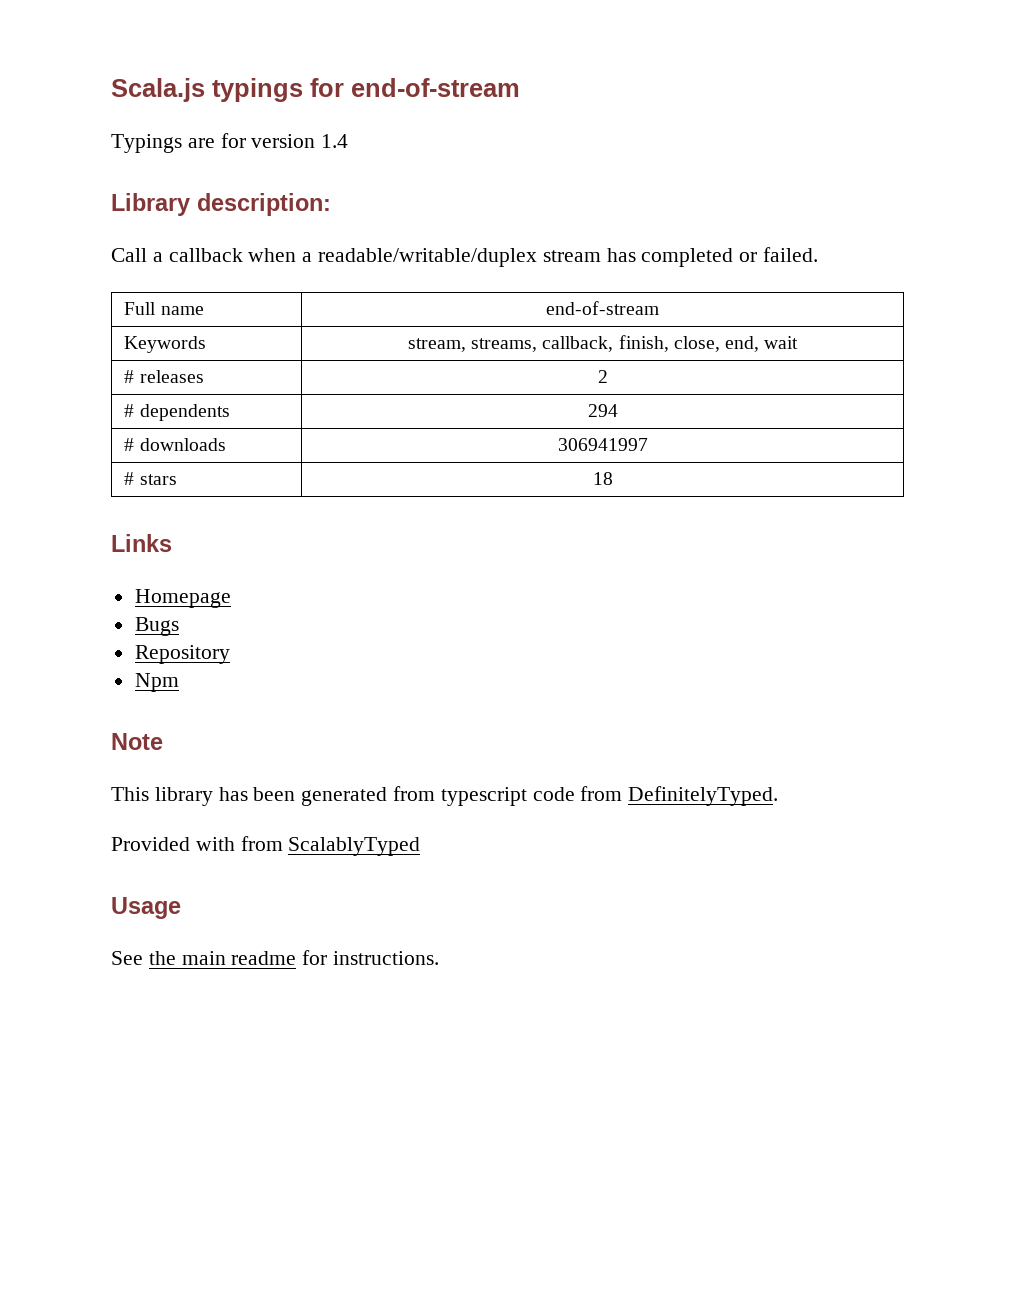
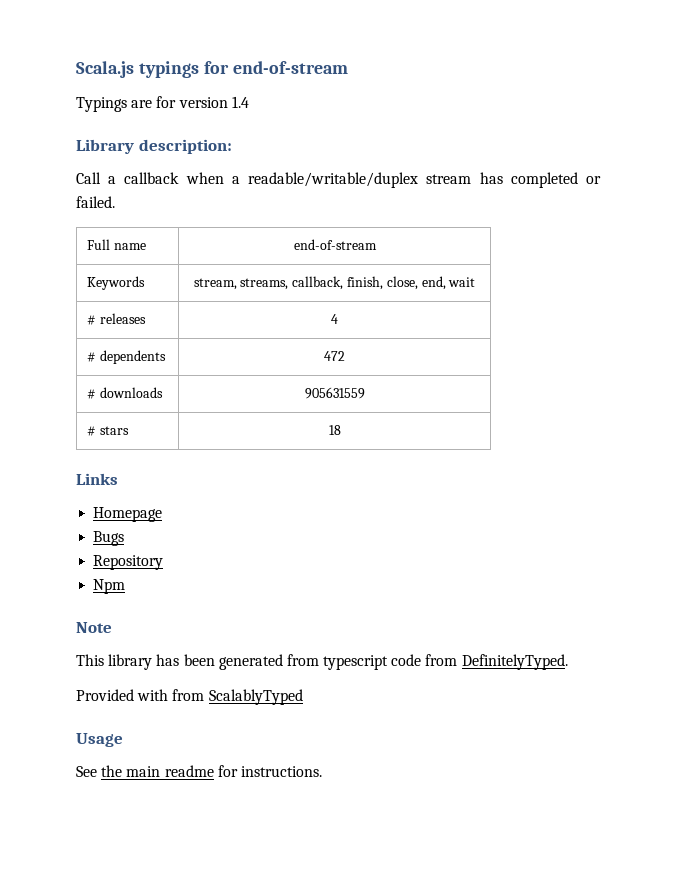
[597,370,608,383] 2 -> [331,314,338,324] 4
[587,404,618,417] 294 -> [324,351,345,361] 472
[557,438,648,451] 306941997 -> [304,387,365,399] 905631559

